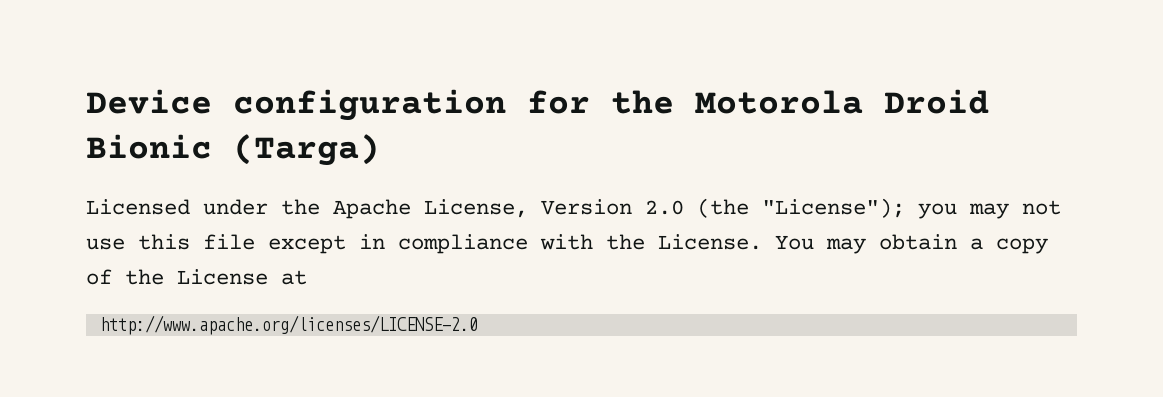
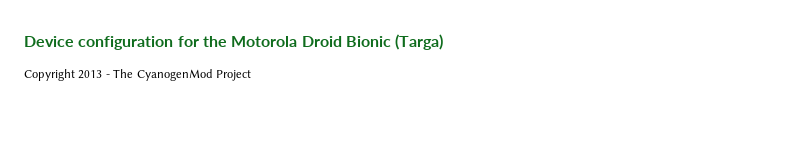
[86,198,1061,219] [86,234,1048,254] [86,269,307,285] [99,315,478,335] Licensed under the Apache License, Version 2.0 (the "License"); you may not use this file except in compliance with the License. You may obtain a copy of the License at // http://www.apache.org/licenses/LICENSE-2.0 -> [24,69,251,81] Copyright 2013 - The CyanogenMod Project

